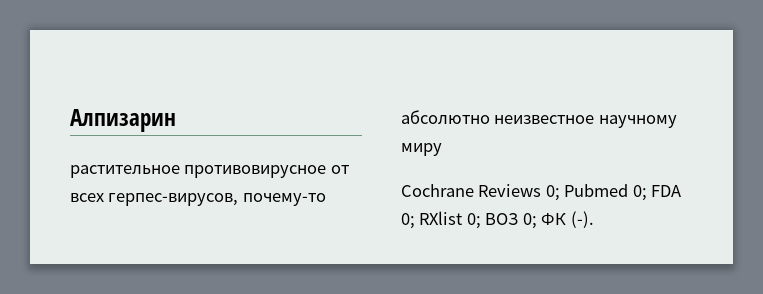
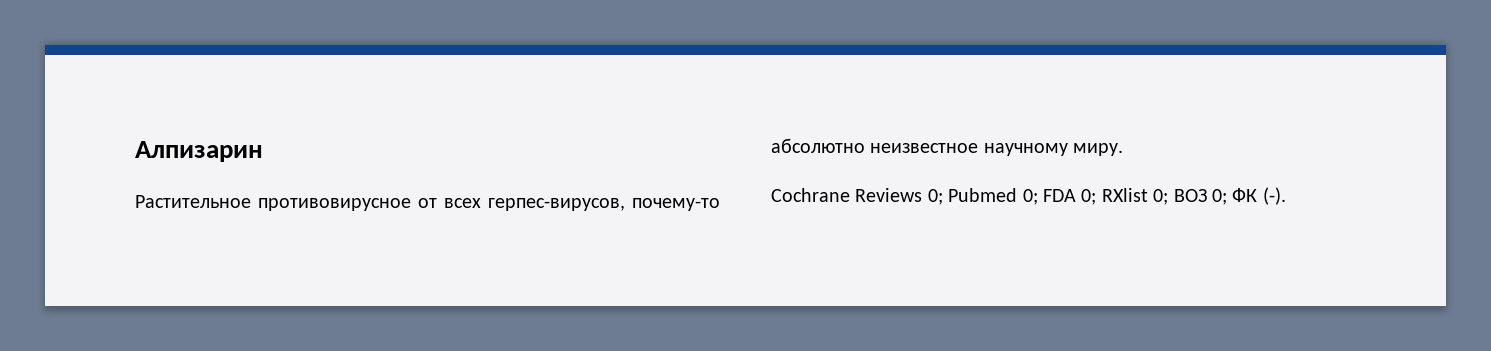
[70,165,180,178] растительное -> [135,195,251,208] Растительное
[401,143,442,156] миру -> [1073,143,1124,156] миру.

